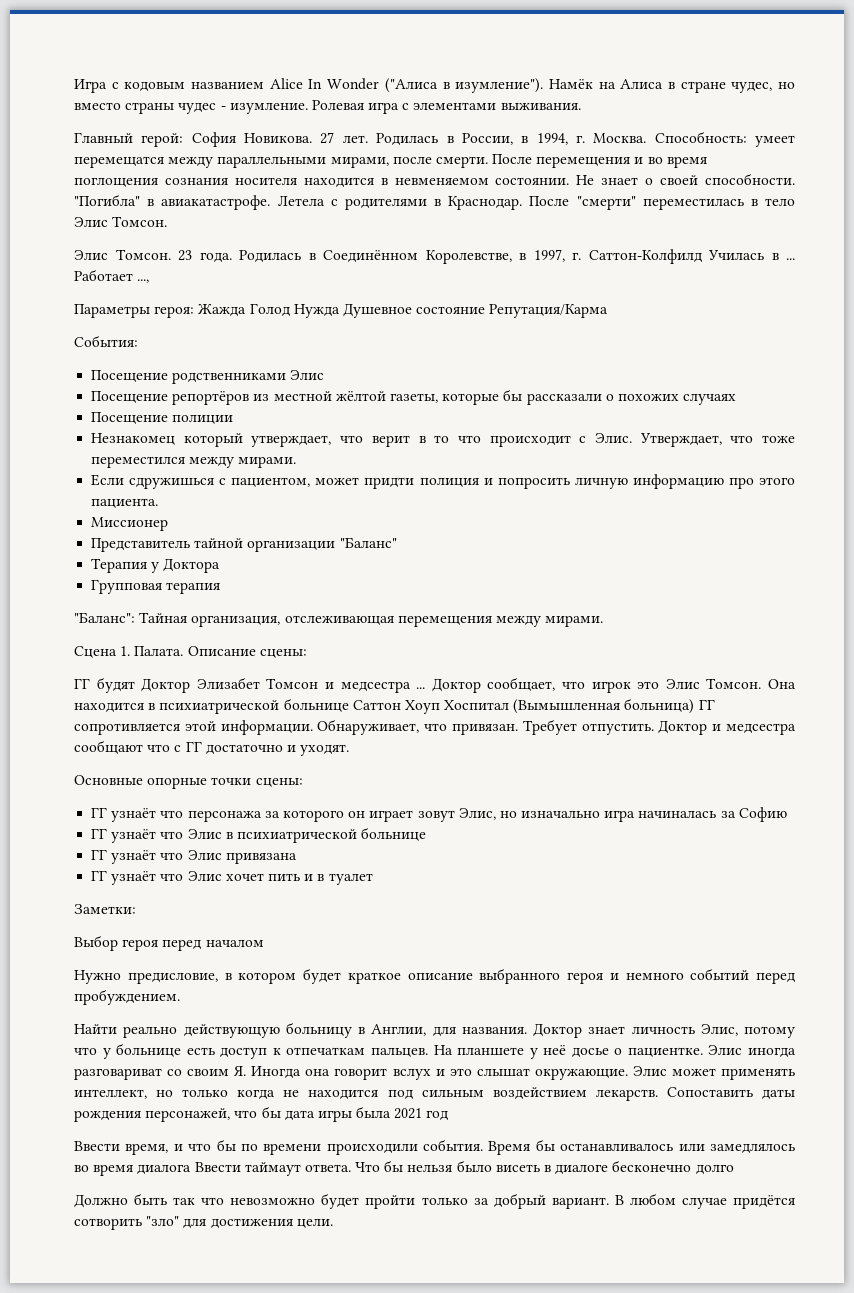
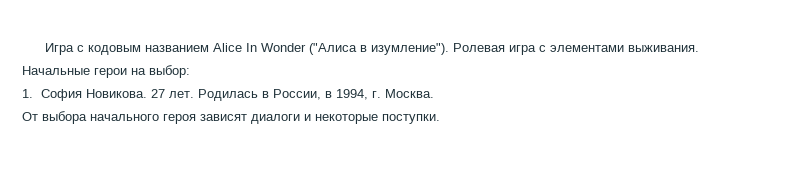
[548,79,795,93] [74,102,308,114] Намёк на Алиса в стране чудес, но вместо страны чудес - изумление. -> (450, 49) none
[74,133,184,147] Главный герой: -> [22,65,190,78] [22,89,33,98] Начальные герои на выбор: // 1.
[654,131,795,147] [74,154,707,168] [74,173,795,188] [74,194,795,210] [74,216,168,227] [74,249,795,264] [74,269,150,283] [74,303,609,318] [74,335,138,347] [91,370,325,384] [91,389,737,405] [91,412,234,425] [91,433,795,447] [91,456,297,468] [91,474,795,489] [91,498,159,509] [91,517,169,531] [91,537,397,552] [91,558,221,573] [91,580,221,594] [74,612,604,627] [74,646,307,659] [74,677,797,693] [74,698,715,714] [74,719,796,735] [74,740,350,756] [74,775,303,789] [91,807,787,822] [91,827,427,843] [91,850,297,864] [91,871,373,885] [74,904,136,914] [74,935,264,951] [74,968,795,984] [74,989,180,1005] [74,1022,795,1038] [74,1043,796,1059] [74,1066,795,1080] [74,1087,795,1101] [74,1106,449,1122] [74,1139,795,1155] [74,1160,734,1176] [74,1193,795,1209] [74,1216,333,1230] Способность: умеет перемещатся между параллельными мирами, после смерти. После перемещения и во время поглощения сознания носителя находится в невменяемом состоянии. Не знает о своей способности. "Погибла" в авиакатастрофе. Летела с родителями в Краснодар. После "смерти" переместилась в тело Элис Томсон. // Элис Томсон. 23 года. Родилась в Соединённом Королевстве, в 1997, г. Саттон-Колфилд Училась в ... Работает ..., // Параметры героя: Жажда Голод Нужда Душевное состояние Репутация/Карма // События: // Посещение родственниками Элис // Посещение репортёров из местной жёлтой газеты, которые бы рассказали о похожих случаях // Посещение полиции // Незнакомец который утверждает, что верит в то что происходит с Элис. Утверждает, что тоже переместился между мирами. // Если сдружишься с пациентом, может придти полиция и попросить личную информацию про этого пациента. // Миссионер // Представитель тайной организации "Баланс" // Терапия у Доктора // Групповая терапия // "Баланс": Тайная организация, отслеживающая перемещения между мирами. // Сцена 1. Палата. Описание сцены: // ГГ будят Доктор Элизабет Томсон и медсестра ... Доктор сообщает, что игрок это Элис Томсон. Она находится в психиатрической больнице Саттон Хоуп Хоспитал (Вымышленная больница) ГГ сопротивляется этой информации. Обнаруживает, что привязан. Требует отпустить. Доктор и медсестра сообщают что с ГГ достаточно и уходят. // Основные опорные точки сцены: // ГГ узнаёт что персонажа за которого он играет зовут Элис, но изначально игра начиналась за Софию // ГГ узнаёт что Элис в психиатрической больнице // ГГ узнаёт что Элис привязана // ГГ узнаёт что Элис хочет пить и в туалет // Заметки: // Выбор героя перед началом // Нужно предисловие, в котором будет краткое описание выбранного героя и немного событий перед пробуждением. // Найти реально действующую больницу в Англии, для названия. Доктор знает личность Элис, потому что у больнице есть доступ к отпечаткам пальцев. На планшете у неё досье о пациентке. Элис иногда разговариват со своим Я. Иногда она говорит вслух и это слышат окружающие. Элис может применять интеллект, но только когда не находится под сильным воздействием лекарств. Сопоставить даты рождения персонажей, что бы дата игры была 2021 год // Ввести время, и что бы по времени происходили события. Время бы останавливалось или замедлялось во время диалога Ввести таймаут ответа. Что бы нельзя было висеть в диалоге бесконечно долго // Должно быть так что невозможно будет пройти только за добрый вариант. В любом случае придётся сотворить "зло" для достижения цели. -> [22,111,440,124] // От выбора начального героя зависят диалоги и некоторые поступки.

